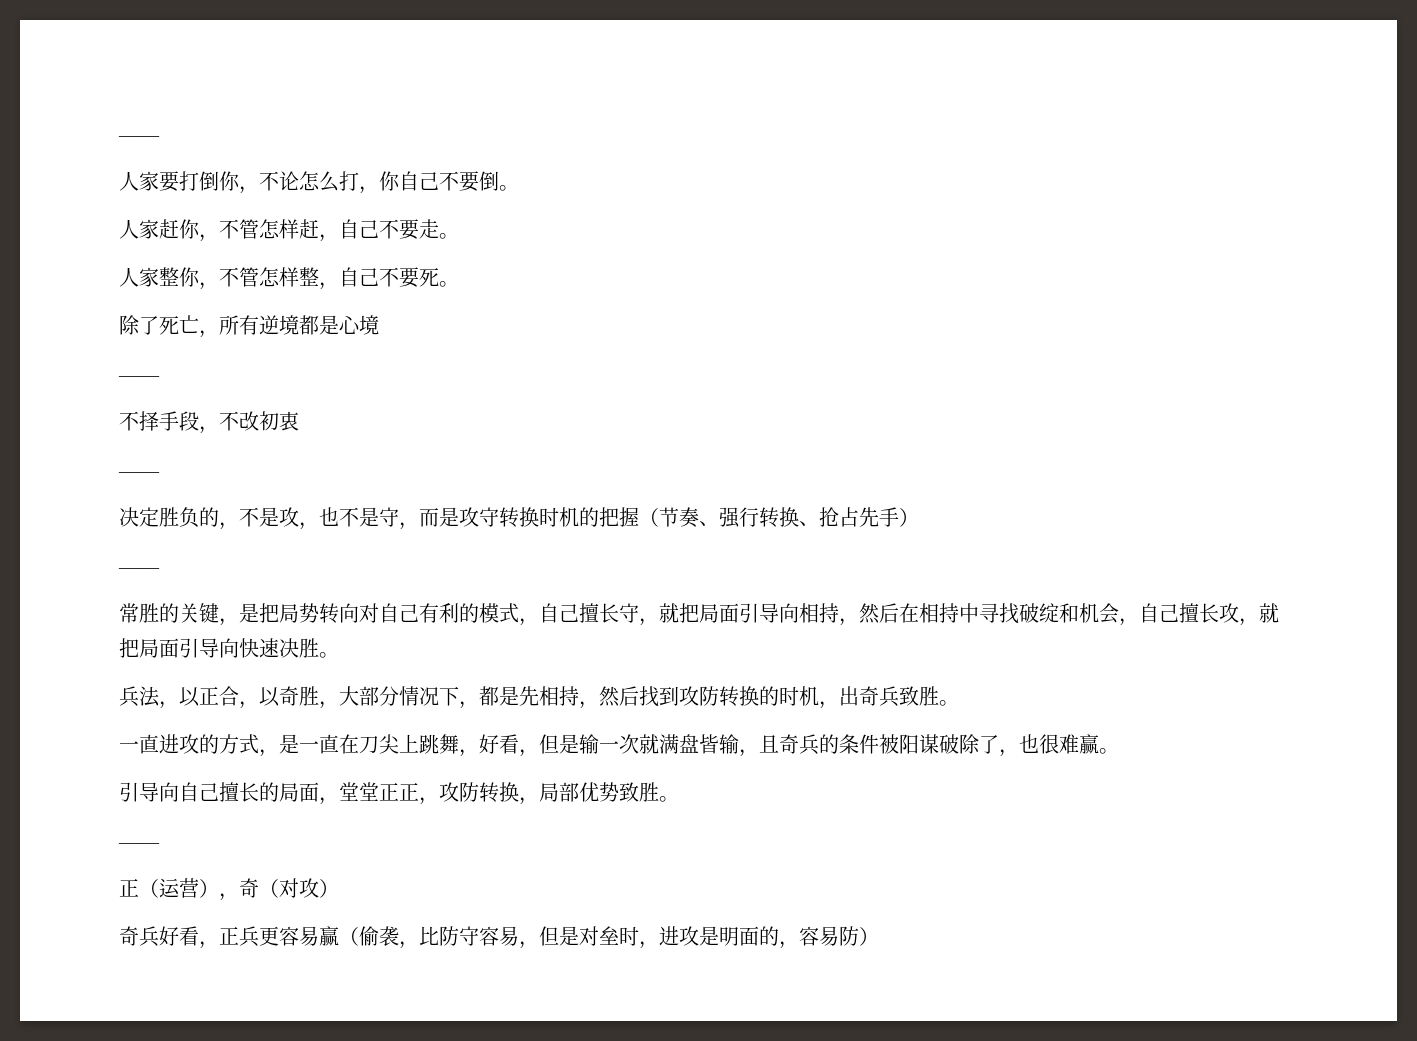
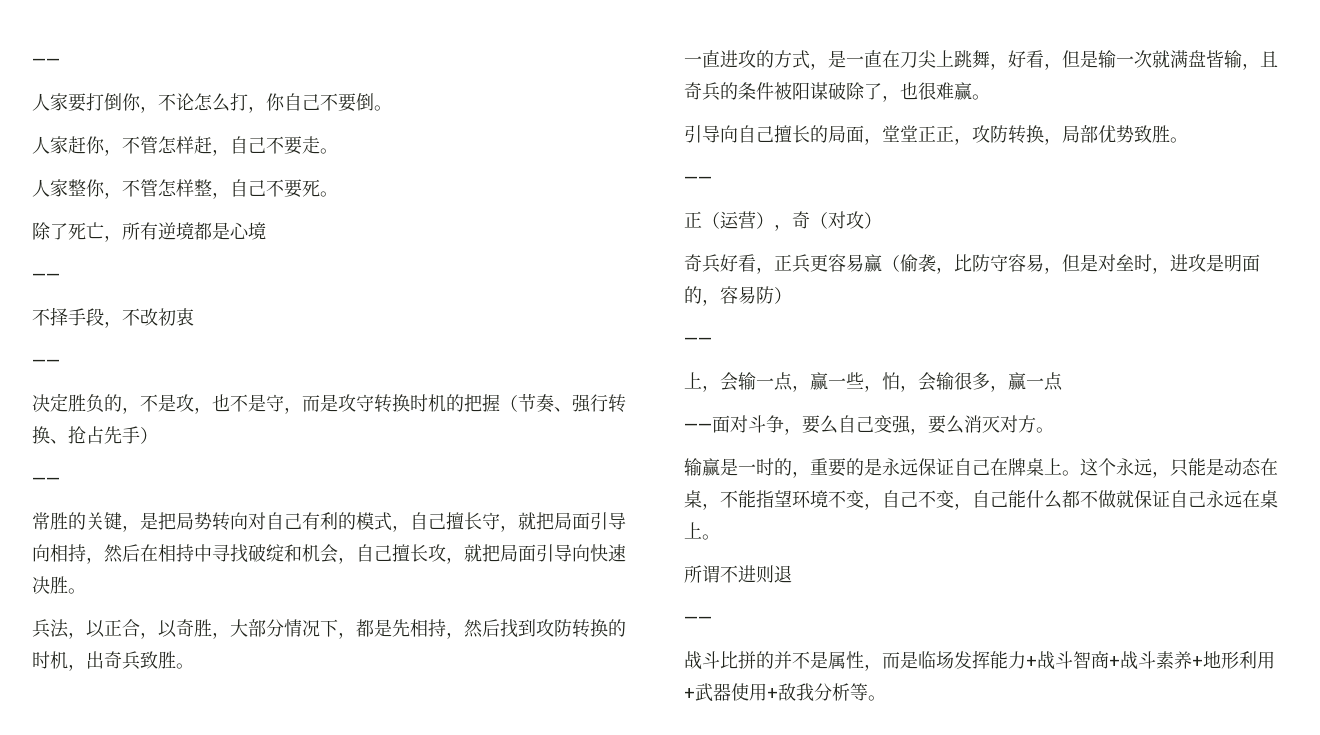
(879, 936) none -> [684,337,712,345] [684,372,1063,392] [684,415,1054,435] [684,458,1278,478] [684,490,1278,510] [684,522,720,540] [684,565,792,583] [684,616,712,624] [684,650,1275,671] [684,683,886,702] // —— // 上，会输一点，赢一些，怕，会输很多，赢一点 // ——面对斗争，要么自己变强，要么消灭对方。 // 输赢是一时的，重要的是永远保证自己在牌桌上。这个永远，只能是动态在桌，不能指望环境不变，自己不变，自己能什么都不做就保证自己永远在桌上。 // 所谓不进则退 // —— // 战斗比拼的并不是属性，而是临场发挥能力+战斗智商+战斗素养+地形利用+武器使用+敌我分析等。

